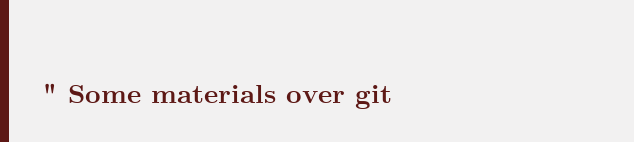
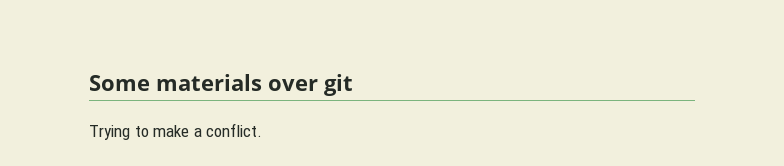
[42,83,58,103] " -> (89, 83) none
(392, 97) none -> [89,123,263,140] // Trying to make a conflict.

